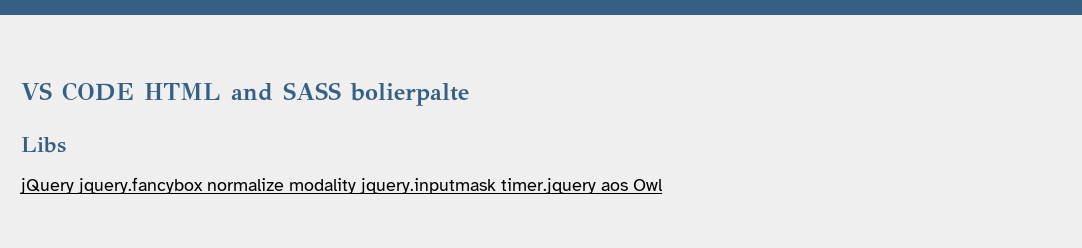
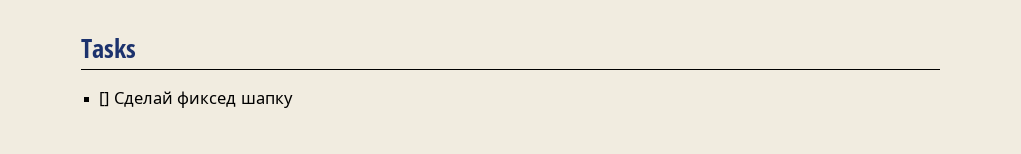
[21,82,469,106] [21,137,66,153] [19,177,663,194] VS CODE HTML and SASS bolierpalte // Libs // jQuery jquery.fancybox normalize modality jquery.inputmask timer.jquery aos Owl -> [81,38,136,58] [99,91,293,108] Tasks // [] Сделай фиксед шапку

